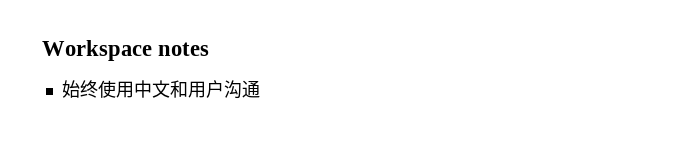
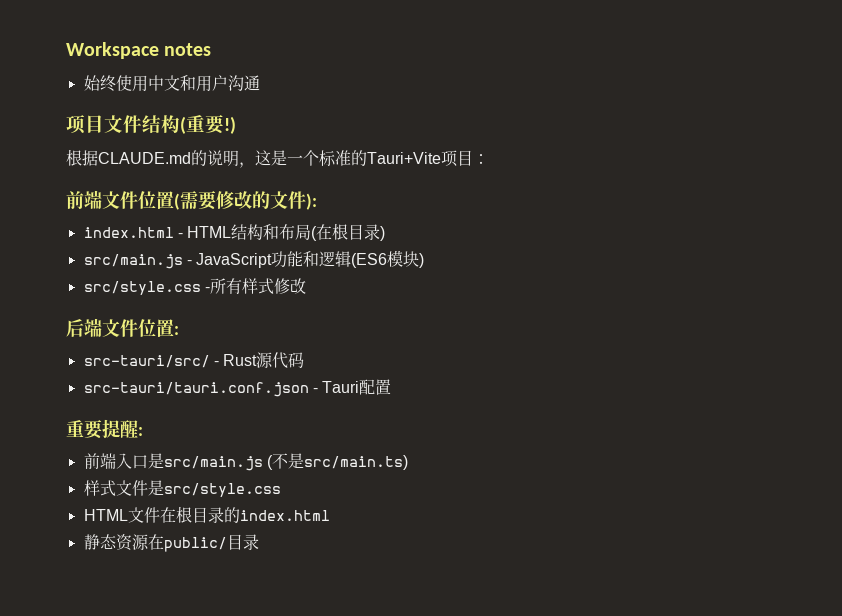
(260, 89) none -> [66,115,236,134] [66,149,489,168] [66,190,317,210] [83,223,386,241] [83,250,425,269] [83,278,306,295] [66,318,179,337] [83,352,305,369] [83,379,392,397] [66,419,143,439] [83,453,408,471] [83,480,281,497] [83,506,330,523] [83,534,259,552] // 项目文件结构(重要!) // 根据CLAUDE.md的说明，这是一个标准的Tauri+Vite项目： // 前端文件位置(需要修改的文件): // index.html - HTML结构和布局(在根目录) // src/main.js - JavaScript功能和逻辑(ES6模块) // src/style.css -所有样式修改 // 后端文件位置: // src-tauri/src/ - Rust源代码 // src-tauri/tauri.conf.json - Tauri配置 // 重要提醒: // 前端入口是src/main.js (不是src/main.ts) // 样式文件是src/style.css // HTML文件在根目录的index.html // 静态资源在public/目录

